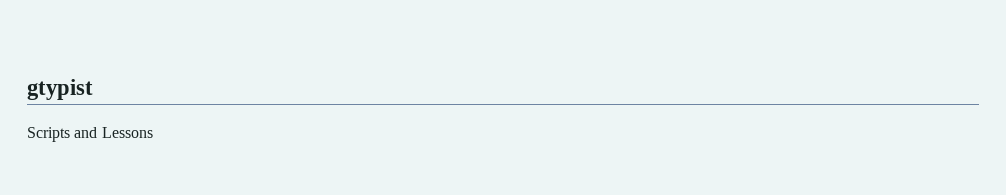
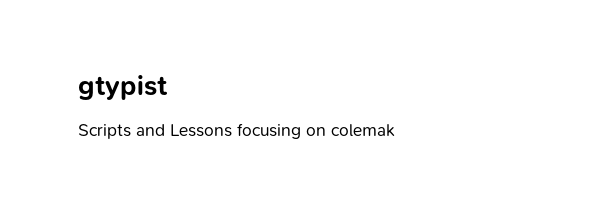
(153, 132) none -> [237,123,395,139] focusing on colemak

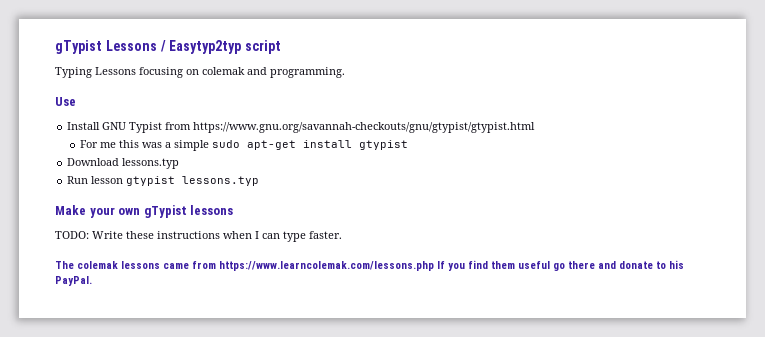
[78,75,168,100] [78,123,395,139] gtypist // Scripts and Lessons focusing on colemak -> [55,40,282,54] [55,67,345,78] [55,97,76,106] [67,122,536,133] [79,140,408,151] [67,158,180,169] [67,176,260,186] [55,205,234,218] [55,231,342,242] [55,260,684,271] [55,276,92,286] gTypist Lessons / Easytyp2typ script // Typing Lessons focusing on colemak and programming. // Use // Install GNU Typist from https://www.gnu.org/savannah-checkouts/gnu/gtypist/gtypist.html // For me this was a simple sudo apt-get install gtypist // Download lessons.typ // Run lesson gtypist lessons.typ // Make your own gTypist lessons // TODO: Write these instructions when I can type faster. // The colemak lessons came from https://www.learncolemak.com/lessons.php If you find them useful go there and donate to his PayPal.

